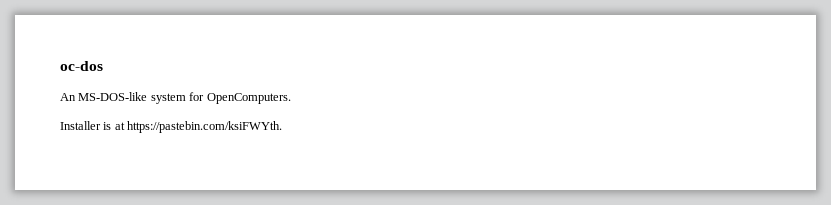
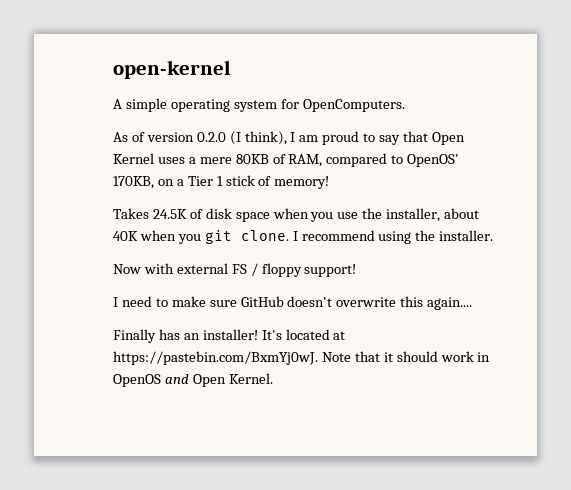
[60,61,103,71] [60,92,148,101] oc-dos // An MS-DOS-like -> [113,60,231,79] [113,98,230,112] open-kernel // A simple operating
[60,121,283,133] Installer is at https://pastebin.com/ksiFWYth. -> [113,131,465,145] [113,153,460,167] [113,175,330,189] [113,208,480,222] [113,230,494,244] [113,263,357,277] [113,296,473,310] [113,329,346,343] [113,351,491,365] [113,373,273,387] As of version 0.2.0 (I think), I am proud to say that Open Kernel uses a mere 80KB of RAM, compared to OpenOS' 170KB, on a Tier 1 stick of memory! // Takes 24.5K of disk space when you use the installer, about 40K when you git clone. I recommend using the installer. // Now with external FS / floppy support! // I need to make sure GitHub doesn't overwrite this again.... // Finally has an installer! It's located at https://pastebin.com/BxmYj0wJ. Note that it should work in OpenOS and Open Kernel.

